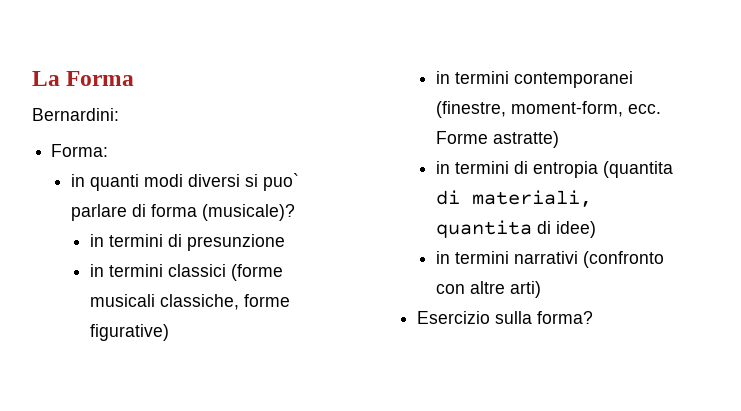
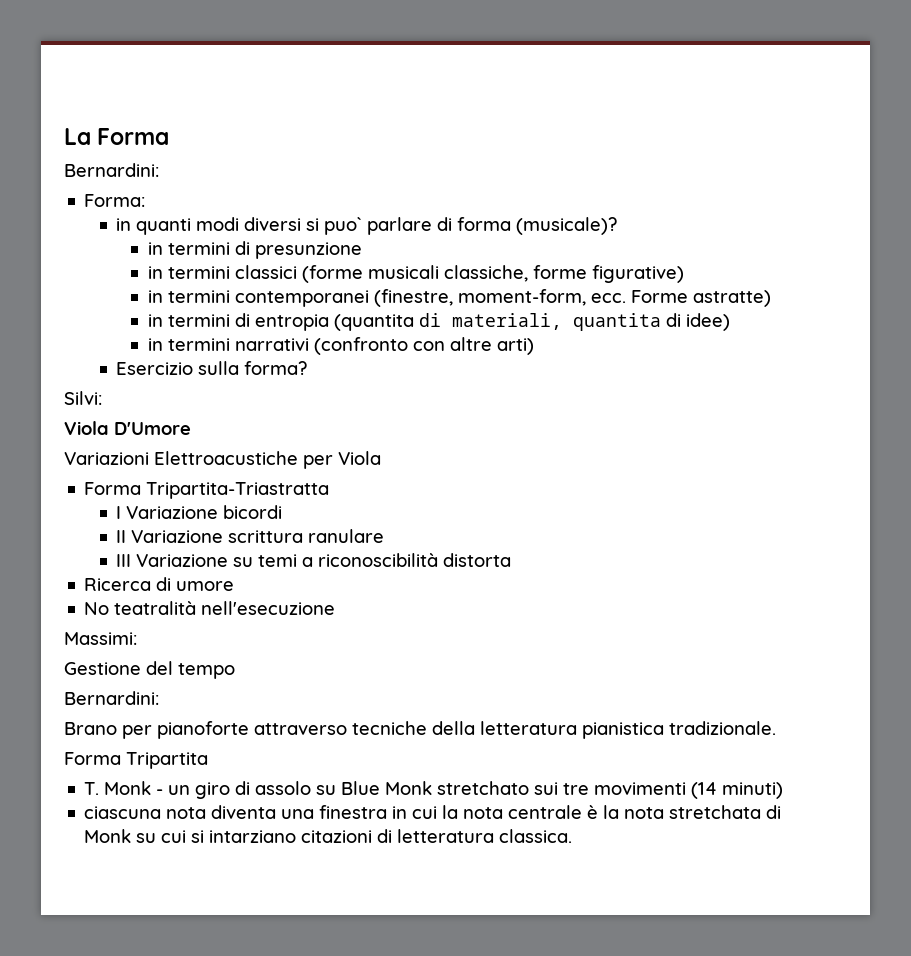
(593, 317) none -> [64,391,102,405] [64,421,191,435] [64,451,381,469] [84,482,330,499] [116,505,283,519] [116,529,385,543] [116,553,512,567] [84,577,235,591] [84,601,336,615] [64,632,137,645] [64,661,235,679] [64,691,159,705] [64,721,776,739] [64,752,208,769] [84,781,784,799] [84,805,782,819] [84,829,573,843] // Silvi: // Viola D'Umore // Variazioni Elettroacustiche per Viola // Forma Tripartita-Triastratta // I Variazione bicordi // II Variazione scrittura ranulare // III Variazione su temi a riconoscibilità distorta // Ricerca di umore // No teatralità nell'esecuzione // Massimi: // Gestione del tempo // Bernardini: // Brano per pianoforte attraverso tecniche della letteratura pianistica tradizionale. // Forma Tripartita // T. Monk - un giro di assolo su Blue Monk stretchato sui tre movimenti (14 minuti) // ciascuna nota diventa una finestra in cui la nota centrale è la nota stretchata di Monk su cui si intarziano citazioni di letteratura classica.

